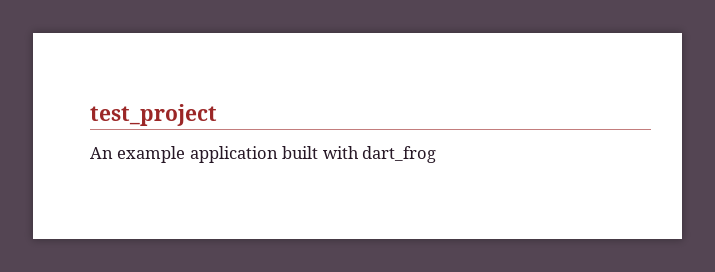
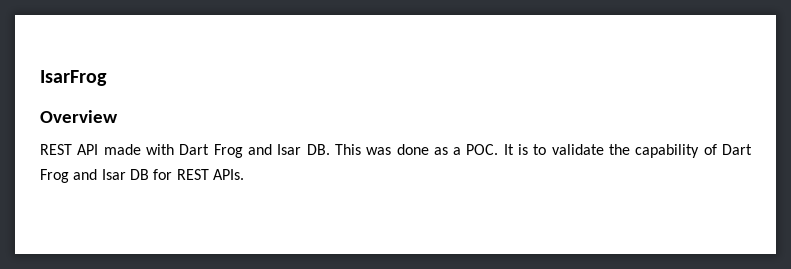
[90,104,217,126] [90,146,437,163] test_project // An example application built with dart_frog -> [40,70,107,86] [40,110,118,123] [40,144,753,158] [40,169,244,183] IsarFrog // Overview // REST API made with Dart Frog and Isar DB. This was done as a POC. It is to validate the capability of Dart Frog and Isar DB for REST APIs.

